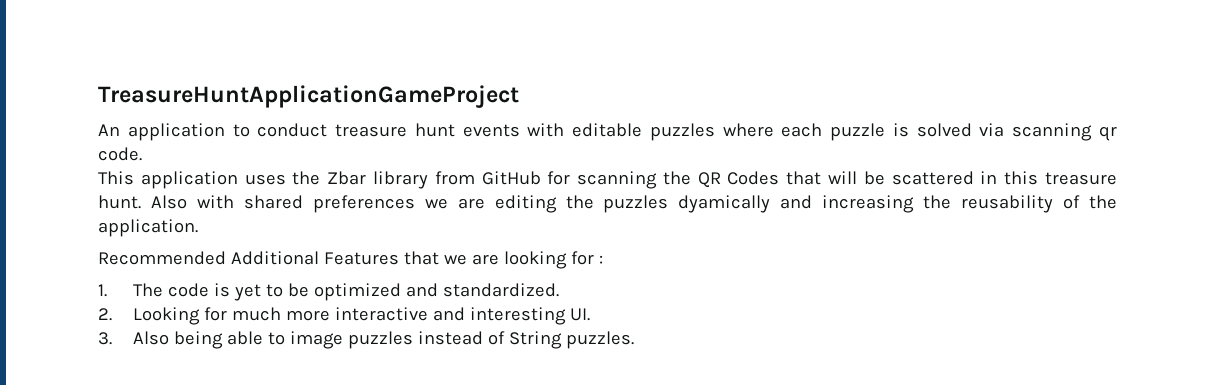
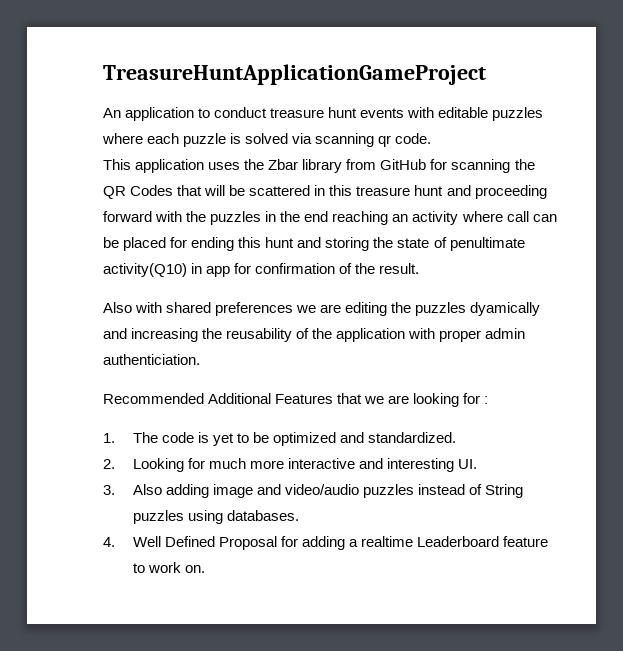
[98,195,141,209] hunt. -> [414,185,547,199] [103,211,557,225] [103,237,525,251] [103,263,420,277] hunt and proceeding forward with the puzzles in the end reaching an activity where call can be placed for ending this hunt and storing the state of penultimate activity(Q10) in app for confirmation of the result. //
[98,219,198,237] application. -> [336,328,526,342] [103,354,200,365] application with proper admin authenticiation.
[174,331,635,349] being able to image puzzles instead of String puzzles. -> [165,484,524,498] [132,510,299,524] [103,536,549,550] [132,562,205,573] adding image and video/audio puzzles instead of String puzzles using databases. // 4. Well Defined Proposal for adding a realtime Leaderboard feature to work on.

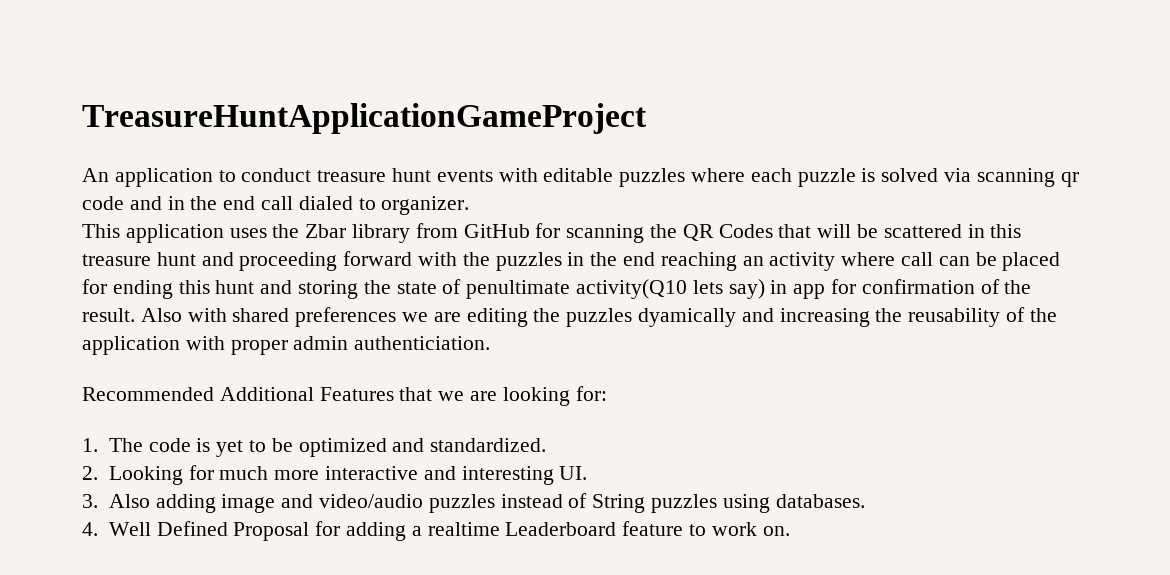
[395,133,432,144] code. -> [82,196,470,215] code and in the end call dialed to organizer.
[103,263,187,277] activity(Q10) -> [576,279,765,299] activity(Q10 lets say)
(420, 268) // -> (135, 315) none
[463,393,489,404] for : -> [575,386,607,401] for:

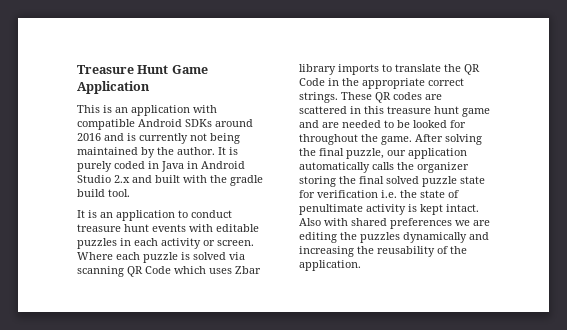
[82,103,647,134] [82,168,109,182] TreasureHuntApplicationGameProject // An -> [77,65,208,74] [77,81,150,94] [77,105,217,116] [77,119,253,130] [77,133,240,144] [77,147,238,158] [77,161,245,172] [77,175,263,186] [77,189,130,197] [77,210,113,218] Treasure Hunt Game Application // This is an application with compatible Android SDKs around 2016 and is currently not being maintained by the author. It is purely coded in Java in Android Studio 2.x and built with the gradle build tool. // It is an
[691,168,746,182] where -> [120,238,254,249] [77,252,113,260] in each activity or screen. Where
[1060,172,1079,187] [82,196,470,215] [82,223,879,243] qr code and in the end call dialed to organizer. // This application uses the Zbar library from GitHub for scanning the QR Codes that will be -> [127,266,261,277] [299,64,480,75] [299,78,464,89] [299,92,442,103] QR Code which uses Zbar library imports to translate the QR Code in the appropriate correct strings. These QR codes are
[201,251,1061,271] [82,279,1032,299] [82,308,135,322] and proceeding forward with the puzzles in the end reaching an activity where call can be placed for ending this hunt and storing the state of penultimate activity(Q10 lets say) in app for confirmation of the result. -> [462,108,490,117] [299,120,466,128] [299,134,482,145] [299,148,467,159] [299,162,469,173] [299,176,485,187] [299,190,459,198] [299,204,479,215] game and are needed to be looked for throughout the game. After solving the final puzzle, our application automatically calls the organizer storing the final solved puzzle state for verification i.e. the state of penultimate activity is kept intact.
[638,308,737,327] dyamically -> [403,232,467,243] dynamically
[82,336,491,355] [82,386,607,406] [82,438,547,457] [82,465,588,485] [82,493,865,513] [82,521,790,541] application with proper admin authenticiation. // Recommended Additional Features that we are looking for: // 1. The code is yet to be optimized and standardized. // 2. Looking for much more interactive and interesting UI. // 3. Also adding image and video/audio puzzles instead of String puzzles using databases. // 4. Well Defined Proposal for adding a realtime Leaderboard feature to work on. -> [299,260,361,271] application.

